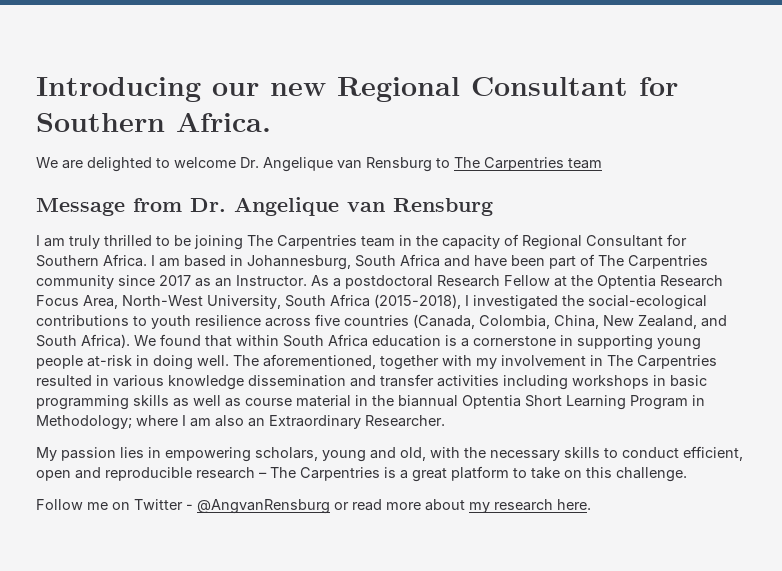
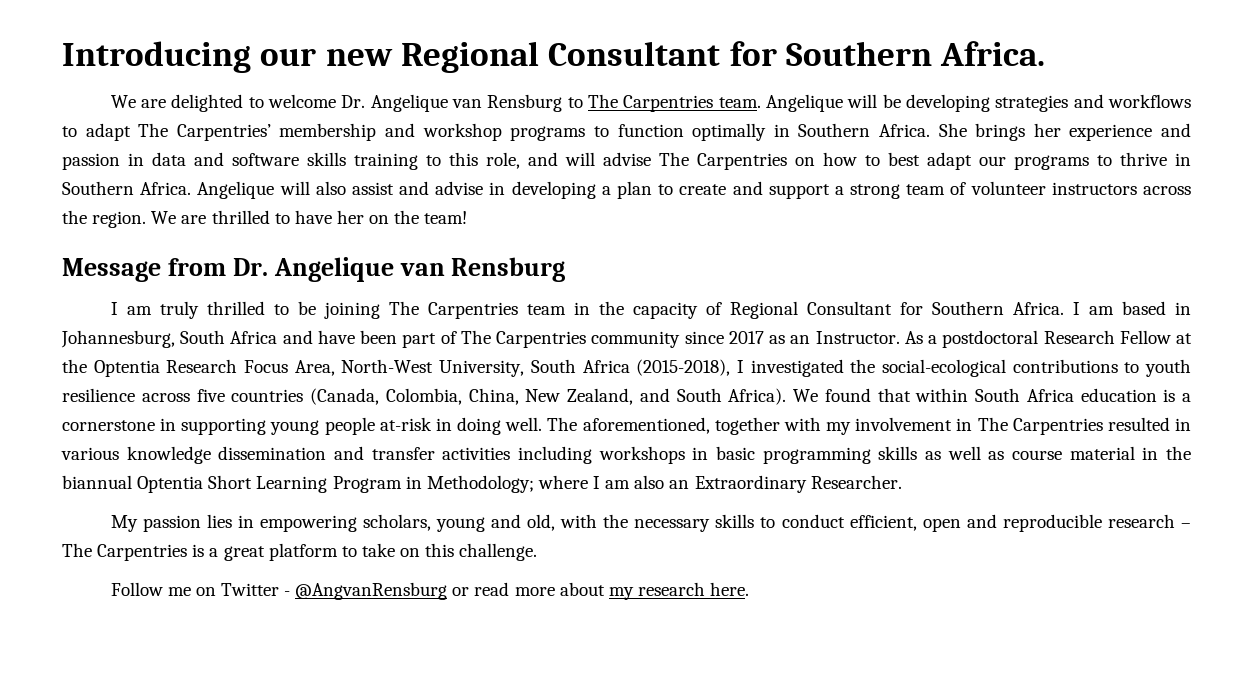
[568,158,602,169] team -> [718,94,1191,112] [62,123,1191,141] [62,152,1191,170] [62,181,1191,199] [62,210,468,228] team. Angelique will be developing strategies and workflows to adapt The Carpentries’ membership and workshop programs to function optimally in Southern Africa. She brings her experience and passion in data and software skills training to this role, and will advise The Carpentries on how to best adapt our programs to thrive in Southern Africa. Angelique will also assist and advise in developing a plan to create and support a strong team of volunteer instructors across the region. We are thrilled to have her on the team!

